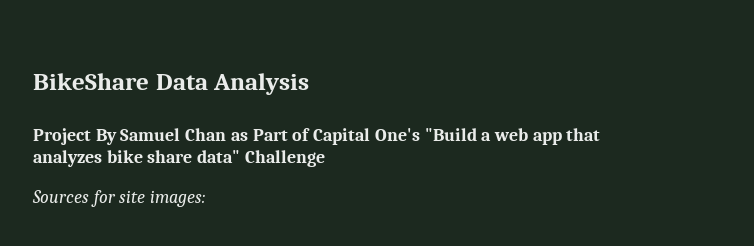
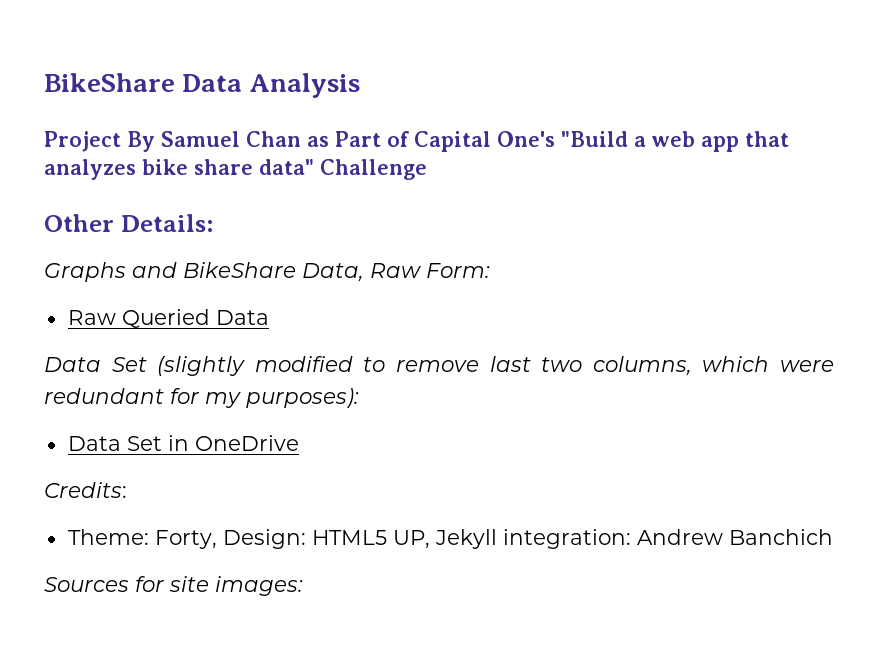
(325, 158) none -> [44,214,214,232] [44,262,490,282] [67,309,269,328] [44,356,835,376] [44,388,359,408] [67,435,299,451] [44,482,127,498] [67,529,833,549] // Other Details: // Graphs and BikeShare Data, Raw Form: // Raw Queried Data // Data Set (slightly modified to remove last two columns, which were redundant for my purposes): // Data Set in OneDrive // Credits: // Theme: Forty, Design: HTML5 UP, Jekyll integration: Andrew Banchich

